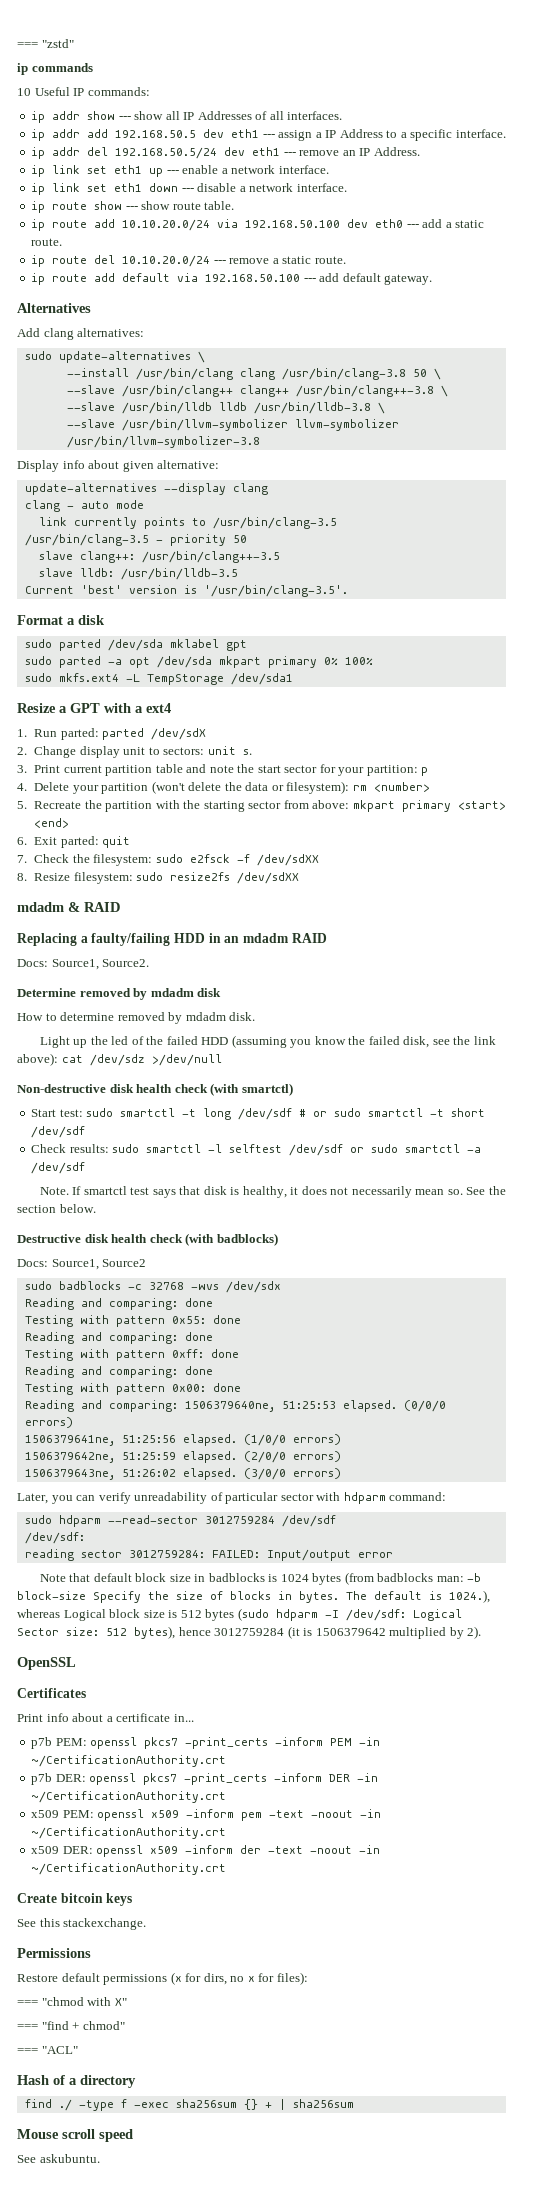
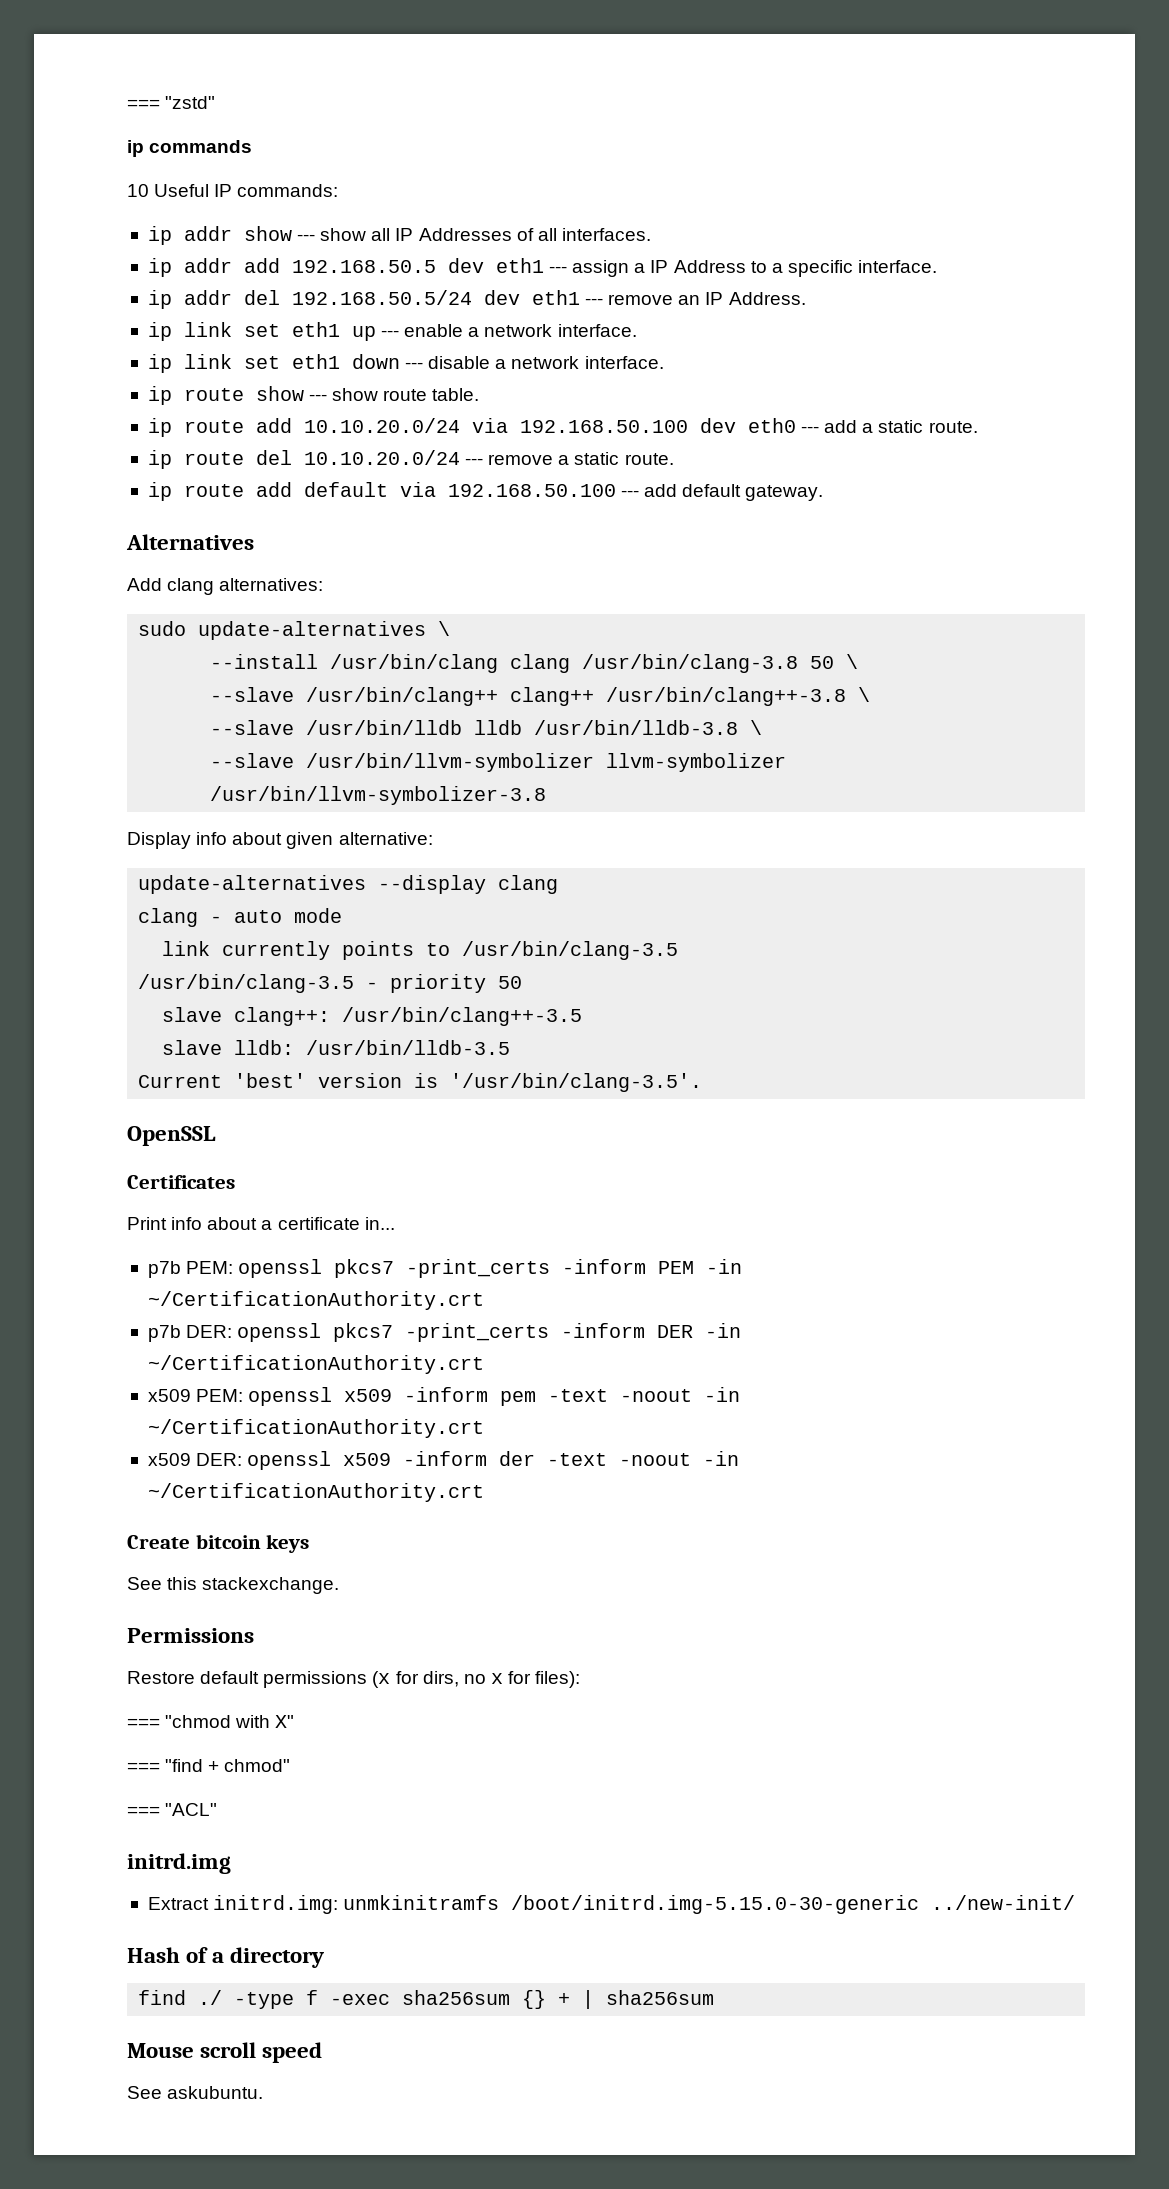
[17,615,105,625] [24,639,247,651] [24,656,373,668] [24,673,293,685] [17,703,171,713] [17,728,207,740] [17,746,252,758] [17,764,429,776] [17,781,430,794] [17,800,506,812] [34,818,70,828] [17,836,131,848] [17,854,319,866] [17,872,300,884] [17,902,120,912] [17,933,327,946] [17,959,150,970] [17,988,222,1000] [17,1012,256,1024] [39,1035,496,1048] [17,1053,222,1066] [17,1083,293,1096] [31,1108,486,1120] [31,1126,86,1138] [31,1144,482,1156] [31,1162,86,1174] [39,1186,506,1198] [17,1204,96,1213] [17,1233,278,1246] [17,1259,147,1270] [24,1281,281,1293] [24,1298,213,1310] [24,1315,241,1327] [24,1332,213,1344] [24,1349,239,1361] [24,1366,213,1378] [24,1383,241,1395] [24,1400,446,1412] [24,1417,73,1428] [24,1434,341,1446] [24,1451,341,1463] [24,1468,341,1480] [17,1492,447,1504] [24,1515,336,1527] [24,1532,85,1544] [24,1549,393,1561] [39,1572,482,1585] [17,1590,490,1603] [17,1608,462,1621] [17,1626,482,1639] // Format a disk // sudo parted /dev/sda mklabel gpt // sudo parted -a opt /dev/sda mkpart primary 0% 100% // sudo mkfs.ext4 -L TempStorage /dev/sda1 // Resize a GPT with a ext4 // 1. Run parted: parted /dev/sdX // 2. Change display unit to sectors: unit s. // 3. Print current partition table and note the start sector for your partition: p // 4. Delete your partition (won't delete the data or filesystem): rm <number> // 5. Recreate the partition with the starting sector from above: mkpart primary <start> <end> // 6. Exit parted: quit // 7. Check the filesystem: sudo e2fsck -f /dev/sdXX // 8. Resize filesystem: sudo resize2fs /dev/sdXX // mdadm & RAID // Replacing a faulty/failing HDD in an mdadm RAID // Docs: Source1, Source2. // Determine removed by mdadm disk // How to determine removed by mdadm disk. // Light up the led of the failed HDD (assuming you know the failed disk, see the link above): cat /dev/sdz >/dev/null // Non-destructive disk health check (with smartctl) // Start test: sudo smartctl -t long /dev/sdf # or sudo smartctl -t short /dev/sdf // Check results: sudo smartctl -l selftest /dev/sdf or sudo smartctl -a /dev/sdf // Note. If smartctl test says that disk is healthy, it does not necessarily mean so. See the section below. // Destructive disk health check (with badblocks) // Docs: Source1, Source2 // sudo badblocks -c 32768 -wvs /dev/sdx // Reading and comparing: done // Testing with pattern 0x55: done // Reading and comparing: done // Testing with pattern 0xff: done // Reading and comparing: done // Testing with pattern 0x00: done // Reading and comparing: 1506379640ne, 51:25:53 elapsed. (0/0/0 errors) // 1506379641ne, 51:25:56 elapsed. (1/0/0 errors) // 1506379642ne, 51:25:59 elapsed. (2/0/0 errors) // 1506379643ne, 51:26:02 elapsed. (3/0/0 errors) // Later, you can verify unreadability of particular sector with hdparm command: // sudo hdparm --read-sector 3012759284 /dev/sdf // /dev/sdf: // reading sector 3012759284: FAILED: Input/output error // Note that default block size in badblocks is 1024 bytes (from badblocks man: -b block-size Specify the size of blocks in bytes. The default is 1024.), whereas Logical block size is 512 bytes (sudo hdparm -I /dev/sdf: Logical Sector size: 512 bytes), hence 3012759284 (it is 1506379642 multiplied by 2). -> (703, 1082) none
(78, 2050) none -> [127,1853,231,1874] [147,1895,1076,1914] // initrd.img // Extract initrd.img: unmkinitramfs /boot/initrd.img-5.15.0-30-generic ../new-init/

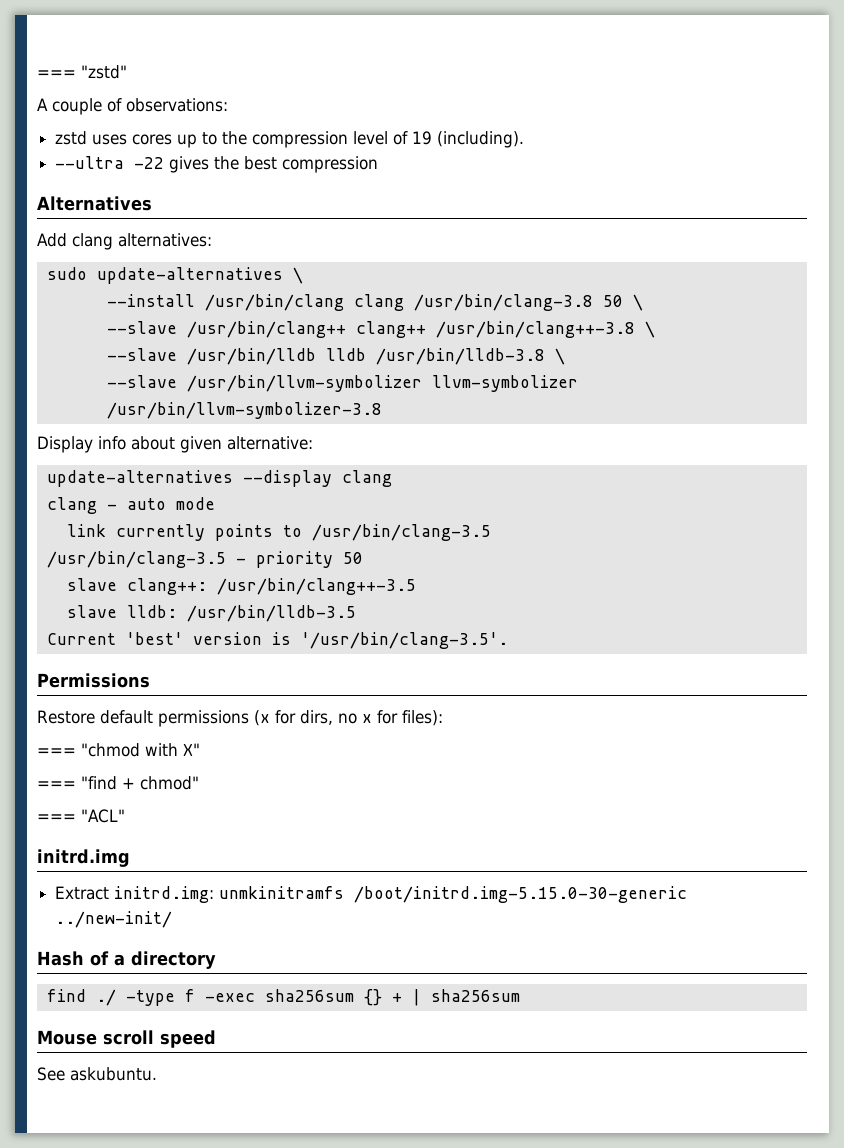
[127,140,253,157] [127,184,339,197] [147,226,651,245] [147,258,938,277] [147,290,806,309] [147,322,637,341] [147,354,664,373] [147,386,480,405] [147,418,978,437] [147,450,674,469] [147,482,824,501] ip commands // 10 Useful IP commands: // ip addr show --- show all IP Addresses of all interfaces. // ip addr add 192.168.50.5 dev eth1 --- assign a IP Address to a specific interface. // ip addr del 192.168.50.5/24 dev eth1 --- remove an IP Address. // ip link set eth1 up --- enable a network interface. // ip link set eth1 down --- disable a network interface. // ip route show --- show route table. // ip route add 10.10.20.0/24 via 192.168.50.100 dev eth0 --- add a static route. // ip route del 10.10.20.0/24 --- remove a static route. // ip route add default via 192.168.50.100 --- add default gateway. -> [37,98,228,115] [55,131,525,148] [55,156,379,173] A couple of observations: // zstd uses cores up to the compression level of 19 (including). // --ultra -22 gives the best compression
[127,1126,216,1146] [127,1175,235,1189] [127,1217,395,1230] [147,1259,743,1278] [147,1291,484,1310] [147,1323,742,1342] [147,1355,484,1374] [147,1387,741,1406] [147,1419,484,1438] [147,1451,740,1470] [147,1483,484,1502] [127,1534,310,1553] [127,1577,340,1594] // OpenSSL // Certificates // Print info about a certificate in... // p7b PEM: openssl pkcs7 -print_certs -inform PEM -in ~/CertificationAuthority.crt // p7b DER: openssl pkcs7 -print_certs -inform DER -in ~/CertificationAuthority.crt // x509 PEM: openssl x509 -inform pem -text -noout -in ~/CertificationAuthority.crt // x509 DER: openssl x509 -inform der -text -noout -in ~/CertificationAuthority.crt // Create bitcoin keys // See this stackexchange. -> (508, 640) none

